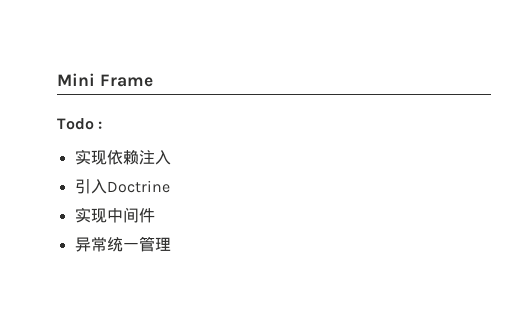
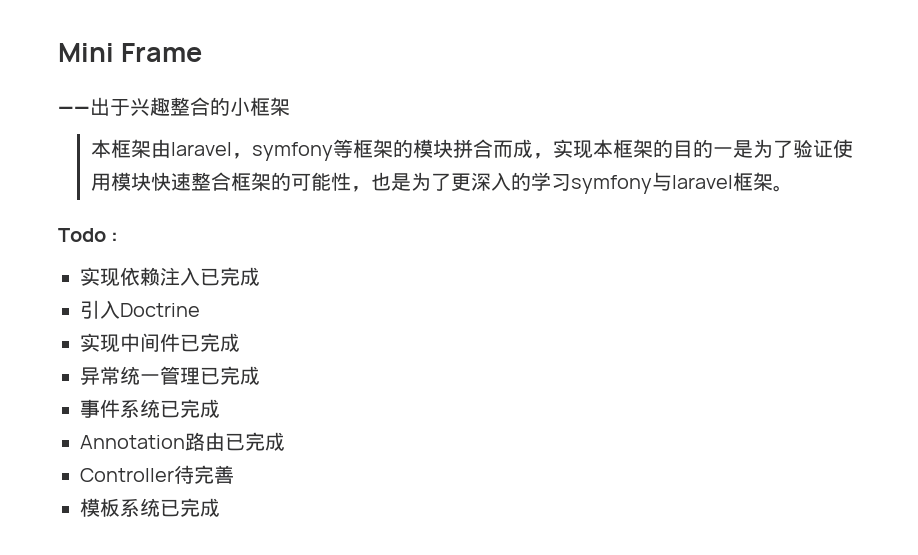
(153, 80) none -> [58,97,290,116] [90,139,853,161] [90,172,793,194] // ——出于兴趣整合的小框架 // 本框架由laravel，symfony等框架的模块拼合而成，实现本框架的目的一是为了验证使用模块快速整合框架的可能性，也是为了更深入的学习symfony与laravel框架。
(171, 157) none -> [200,267,260,286] 已完成
(155, 215) none -> [180,333,240,352] 已完成
(171, 244) none -> [200,366,260,385] [80,399,220,418] [80,432,285,451] [80,465,234,484] [80,498,220,517] 已完成 // 事件系统已完成 // Annotation路由已完成 // Controller待完善 // 模板系统已完成

